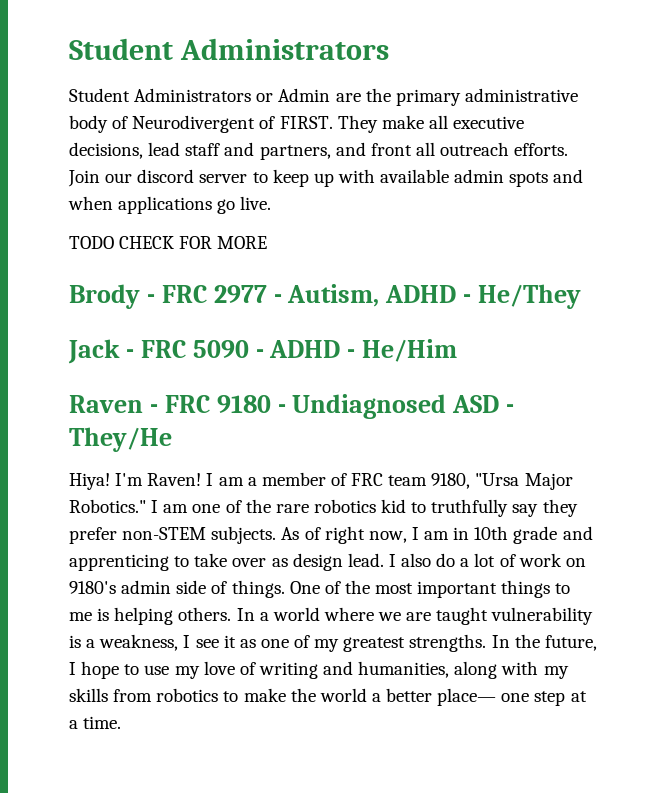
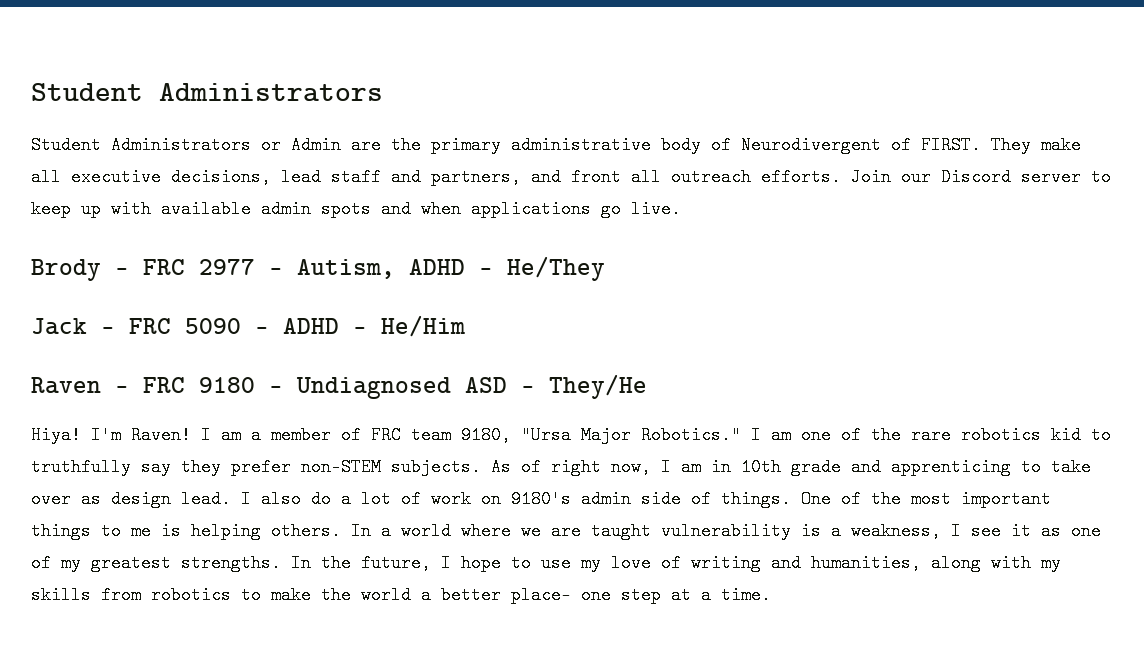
[137,169,195,183] discord -> [941,168,1011,186] Discord
[69,236,268,249] // TODO CHECK FOR MORE -> (681, 209) none

